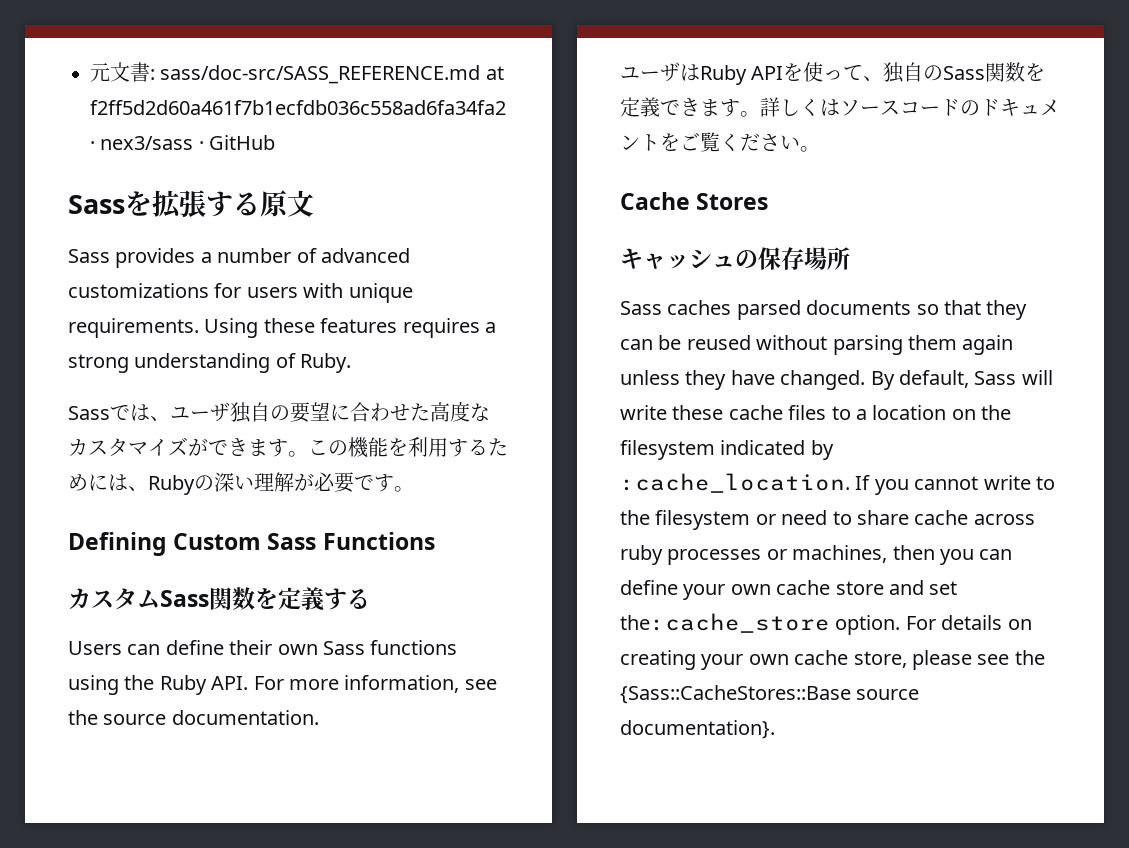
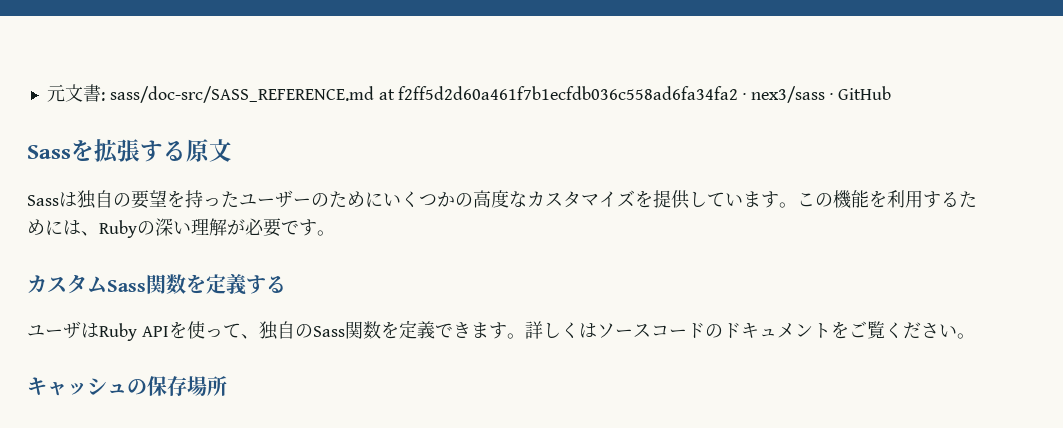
[115,248,410,268] [68,283,413,303] [68,318,496,338] [68,353,352,373] [68,402,430,423] provides a number of advanced customizations for users with unique requirements. Using these features requires a strong understanding of Ruby. // Sassでは、ユーザ独自の要望に合わせた -> [59,190,473,209] は独自の要望を持ったユーザーのためにいくつかの
[188,438,248,456] ができ -> [635,190,743,209] を提供してい
[68,532,435,556] // Defining Custom Sass Functions -> (335, 233) none
[68,640,458,655] [68,675,497,695] [68,710,319,725] // Users can define their own Sass functions using the Ruby API. For more information, see the source documentation. -> (286, 284) none
[620,192,769,210] // Cache Stores -> (975, 336) none
[620,300,1028,320] [620,335,1014,355] [620,370,1053,390] [620,405,1012,420] [620,440,834,460] [620,473,1055,495] [620,510,1035,530] [620,545,1013,565] [620,580,958,600] [620,613,1032,635] [620,650,1045,670] [620,685,920,704] [620,720,775,739] // Sass caches parsed documents so that they can be reused without parsing them again unless they have changed. By default, Sass will write these cache files to a location on the filesystem indicated by :cache_location. If you cannot write to the filesystem or need to share cache across ruby processes or machines, then you can define your own cache store and set the:cache_store option. For details on creating your own cache store, please see the {Sass::CacheStores::Base source documentation}. -> (227, 386) none

